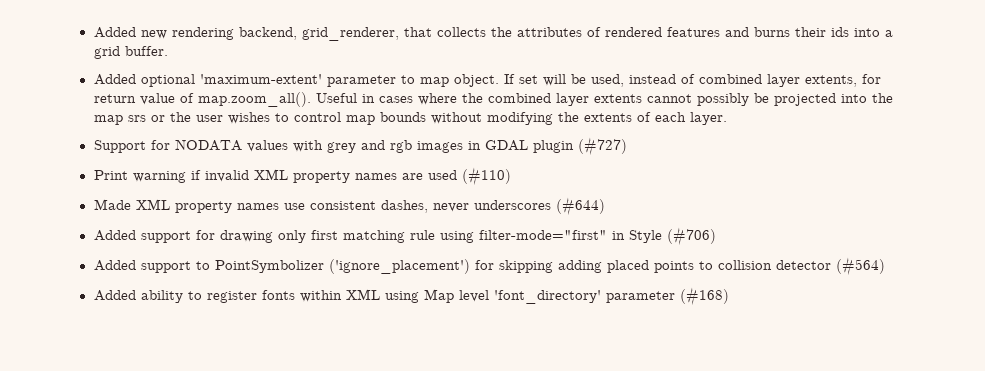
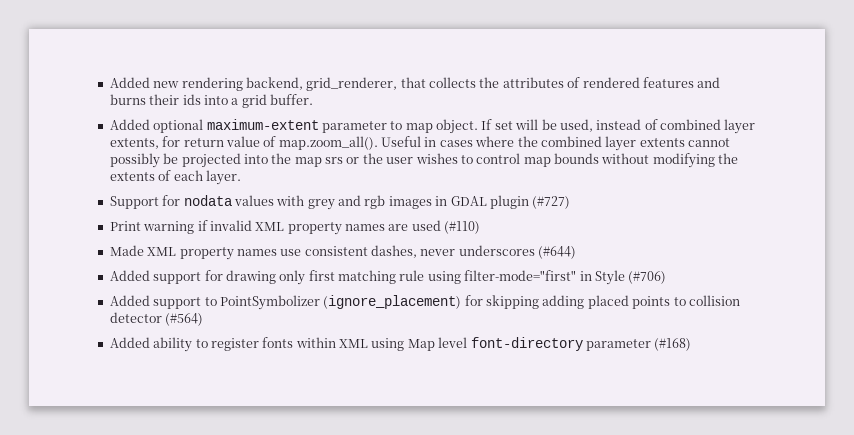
[199,74,322,84] 'maximum-extent' -> [206,119,319,130] maximum-extent
[174,139,242,151] NODATA -> [183,195,232,206] nodata
[328,259,470,274] ('ignore_placement') -> [323,295,462,309] (ignore_placement)
[493,290,601,304] 'font_directory' -> [470,337,583,351] font-directory

